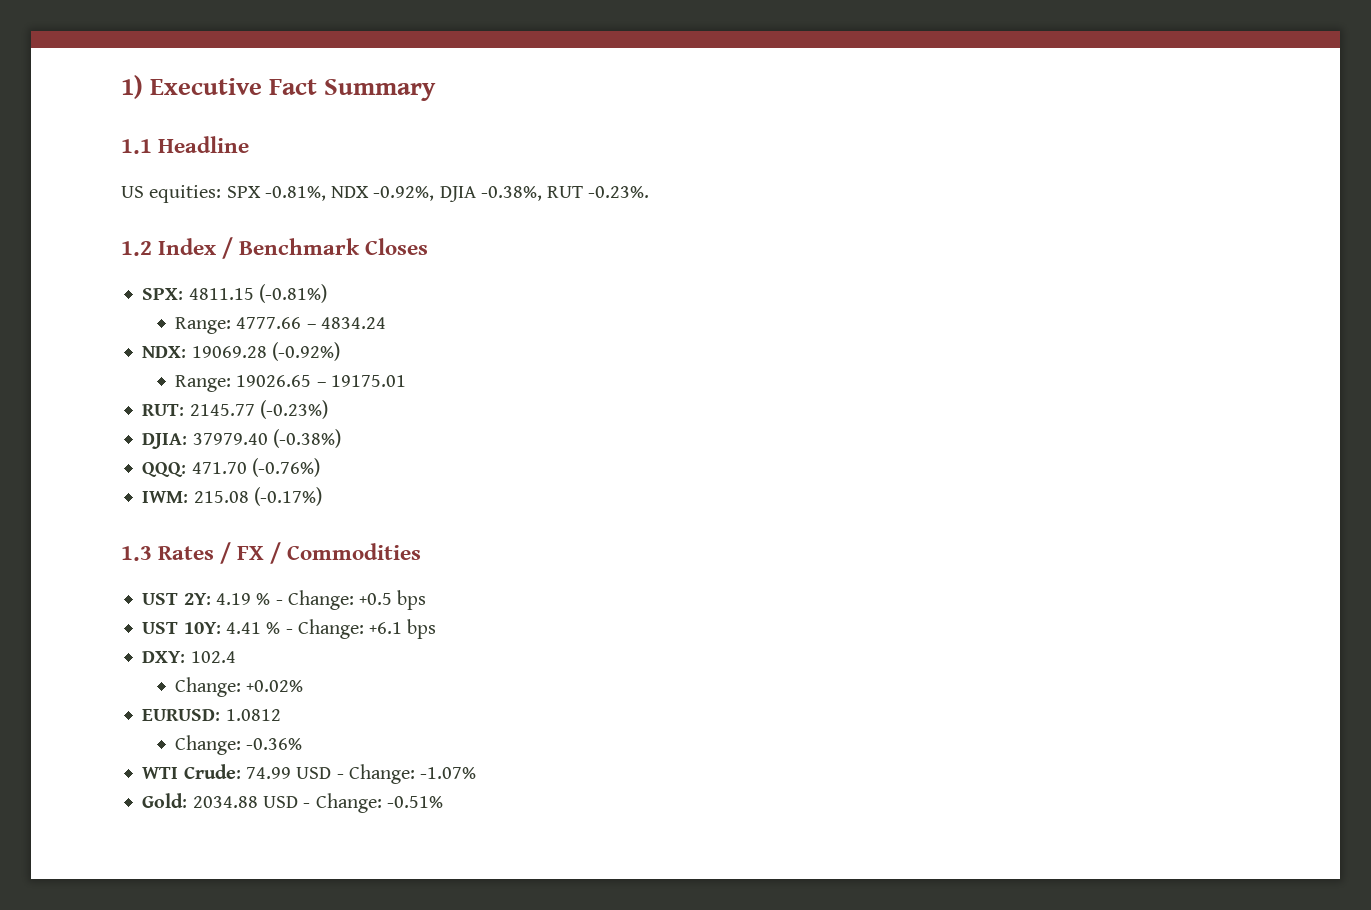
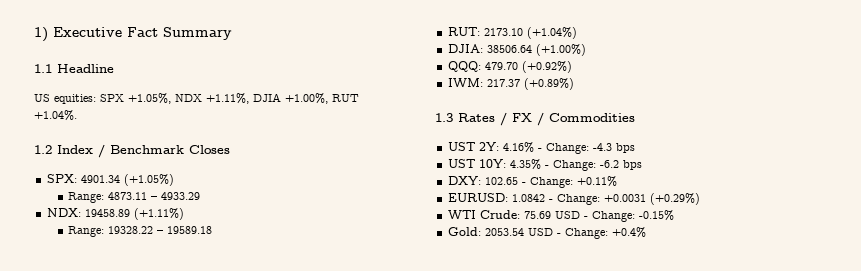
[264,186,650,202] -0.81%, NDX -0.92%, DJIA -0.38%, RUT -0.23%. -> [128,93,359,104] [34,110,77,121] +1.05%, NDX +1.11%, DJIA +1.00%, RUT +1.04%.
[188,284,327,303] [175,317,386,334] 4811.15 (-0.81%) // Range: 4777.66 – 4834.24 -> [80,174,174,186] [67,192,200,203] 4901.34 (+1.05%) // Range: 4873.11 – 4933.29
[191,342,340,361] [175,375,406,392] 19069.28 (-0.92%) // Range: 19026.65 – 19175.01 -> [84,208,184,220] [67,226,212,237] 19458.89 (+1.11%) // Range: 19328.22 – 19589.18
[189,400,328,419] 2145.77 (-0.23%) -> [483,27,577,39] 2173.10 (+1.04%)
[192,429,341,448] 37979.40 (-0.38%) -> [486,44,586,56] 38506.64 (+1.00%)
[191,458,320,477] 471.70 (-0.76%) -> [484,61,572,73] 479.70 (+0.92%)
[193,487,322,506] 215.08 (-0.17%) -> [486,78,574,90] 217.37 (+0.89%)
[215,590,393,610] 4.19 % - Change: +0.5 -> [502,142,612,154] 4.16% - Change: -4.3
[225,619,403,639] 4.41 % - Change: +6.1 -> [509,159,619,171] 4.35% - Change: -6.2
[190,651,236,663] [175,677,304,697] [142,709,281,721] [175,735,303,755] 102.4 // Change: +0.02% // EURUSD: 1.0812 // Change: -0.36% -> [484,176,617,188] [447,193,700,205] 102.65 - Change: +0.11% // EURUSD: 1.0842 - Change: +0.0031 (+0.29%)
[245,764,477,784] 74.99 USD - Change: -1.07% -> [523,210,674,222] 75.69 USD - Change: -0.15%
[192,793,443,813] 2034.88 USD - Change: -0.51% -> [484,227,646,239] 2053.54 USD - Change: +0.4%

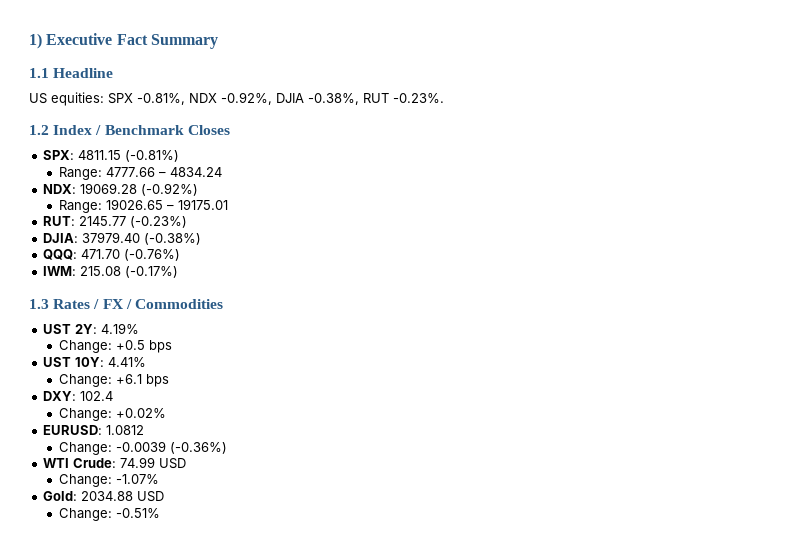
[128,93,359,104] [34,110,77,121] +1.05%, NDX +1.11%, DJIA +1.00%, RUT +1.04%. -> [137,92,444,105] -0.81%, NDX -0.92%, DJIA -0.38%, RUT -0.23%.
[80,174,174,186] [67,192,200,203] 4901.34 (+1.05%) // Range: 4873.11 – 4933.29 -> [78,150,180,162] [59,167,223,180] 4811.15 (-0.81%) // Range: 4777.66 – 4834.24
[84,208,184,220] [67,226,212,237] 19458.89 (+1.11%) // Range: 19328.22 – 19589.18 -> [80,183,199,196] [59,199,229,213] 19069.28 (-0.92%) // Range: 19026.65 – 19175.01
[483,27,577,39] 2173.10 (+1.04%) -> [79,216,188,228] 2145.77 (-0.23%)
[486,44,586,56] 38506.64 (+1.00%) -> [82,232,202,245] 37979.40 (-0.38%)
[484,61,572,73] 479.70 (+0.92%) -> [81,249,181,261] 471.70 (-0.76%)
[486,78,574,90] 217.37 (+0.89%) -> [80,266,179,278] 215.08 (-0.17%)
[502,142,612,154] 4.16% - Change: -4.3 -> [101,323,140,334] [59,340,146,353] 4.19% // Change: +0.5
[509,159,642,171] [447,176,617,188] [447,193,700,205] 4.35% - Change: -6.2 bps // DXY: 102.65 - Change: +0.11% // EURUSD: 1.0842 - Change: +0.0031 (+0.29%) -> [108,357,147,367] [59,374,170,387] [43,391,114,401] [59,408,167,421] [43,425,145,435] [59,441,228,455] 4.41% // Change: +6.1 bps // DXY: 102.4 // Change: +0.02% // EURUSD: 1.0812 // Change: -0.0039 (-0.36%)
[523,210,674,222] 75.69 USD - Change: -0.15% -> [120,457,187,469] [59,474,160,487] 74.99 USD // Change: -1.07%
[484,227,646,239] 2053.54 USD - Change: +0.4% -> [81,491,165,502] [59,508,161,521] 2034.88 USD // Change: -0.51%

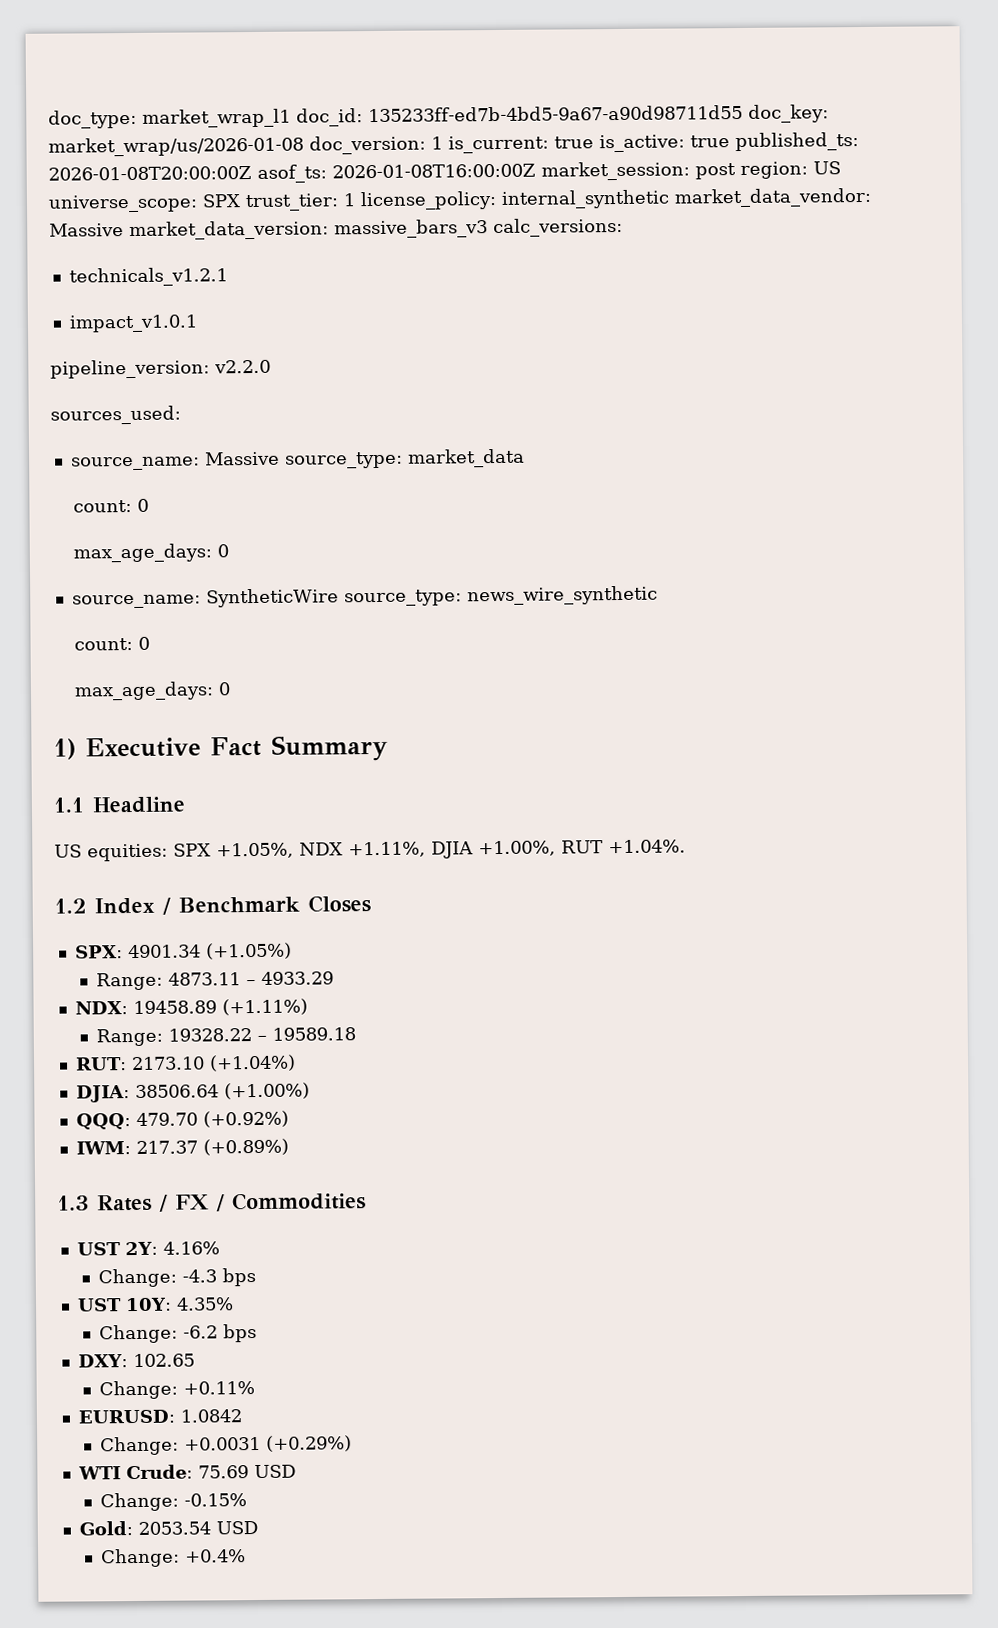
(29, 41) none -> [48,104,829,129] [48,132,859,157] [48,161,841,183] [48,187,872,213] [49,217,623,241] [68,267,228,287] [68,314,198,333] [50,359,271,379] [50,405,181,425] [70,448,525,471] [72,498,149,513] [72,543,229,563] [71,585,658,609] [73,636,150,651] [73,681,231,701] doc_type: market_wrap_l1 doc_id: 135233ff-ed7b-4bd5-9a67-a90d98711d55 doc_key: market_wrap/us/2026-01-08 doc_version: 1 is_current: true is_active: true published_ts: 2026-01-08T20:00:00Z asof_ts: 2026-01-08T16:00:00Z market_session: post region: US universe_scope: SPX trust_tier: 1 license_policy: internal_synthetic market_data_vendor: Massive market_data_version: massive_bars_v3 calc_versions: // technicals_v1.2.1 // impact_v1.0.1 // pipeline_version: v2.2.0 // sources_used: // source_name: Massive source_type: market_data // count: 0 // max_age_days: 0 // source_name: SyntheticWire source_type: news_wire_synthetic // count: 0 // max_age_days: 0 //
[137,92,444,105] -0.81%, NDX -0.92%, DJIA -0.38%, RUT -0.23%. -> [216,839,686,859] +1.05%, NDX +1.11%, DJIA +1.00%, RUT +1.04%.
[78,150,180,162] [59,167,223,180] 4811.15 (-0.81%) // Range: 4777.66 – 4834.24 -> [127,942,292,960] [96,971,335,991] 4901.34 (+1.05%) // Range: 4873.11 – 4933.29
[80,183,199,196] [59,199,229,213] 19069.28 (-0.92%) // Range: 19026.65 – 19175.01 -> [132,998,308,1016] [96,1027,357,1047] 19458.89 (+1.11%) // Range: 19328.22 – 19589.18
[79,216,188,228] 2145.77 (-0.23%) -> [130,1054,296,1072] 2173.10 (+1.04%)
[82,232,202,245] 37979.40 (-0.38%) -> [134,1082,310,1100] 38506.64 (+1.00%)
[81,249,181,261] 471.70 (-0.76%) -> [135,1110,289,1128] 479.70 (+0.92%)
[80,266,179,278] 215.08 (-0.17%) -> [135,1138,289,1156] 217.37 (+0.89%)
[101,323,140,334] [59,340,146,353] 4.19% // Change: +0.5 -> [162,1241,220,1255] [98,1268,218,1288] 4.16% // Change: -4.3
[108,357,147,367] [59,374,143,387] 4.41% // Change: +6.1 -> [175,1297,234,1311] [99,1324,219,1344] 4.35% // Change: -6.2
[80,391,114,401] [59,408,167,421] 102.4 // Change: +0.02% -> [132,1353,195,1368] [99,1380,256,1400] 102.65 // Change: +0.11%
[106,425,145,435] [59,441,228,455] 1.0812 // Change: -0.0039 (-0.36%) -> [179,1409,242,1423] [100,1435,353,1456] 1.0842 // Change: +0.0031 (+0.29%)
[120,457,187,469] [59,474,160,487] 74.99 USD // Change: -1.07% -> [197,1464,296,1479] [100,1492,248,1512] 75.69 USD // Change: -0.15%
[81,491,165,502] [59,508,161,521] 2034.88 USD // Change: -0.51% -> [137,1521,258,1535] [101,1548,247,1568] 2053.54 USD // Change: +0.4%

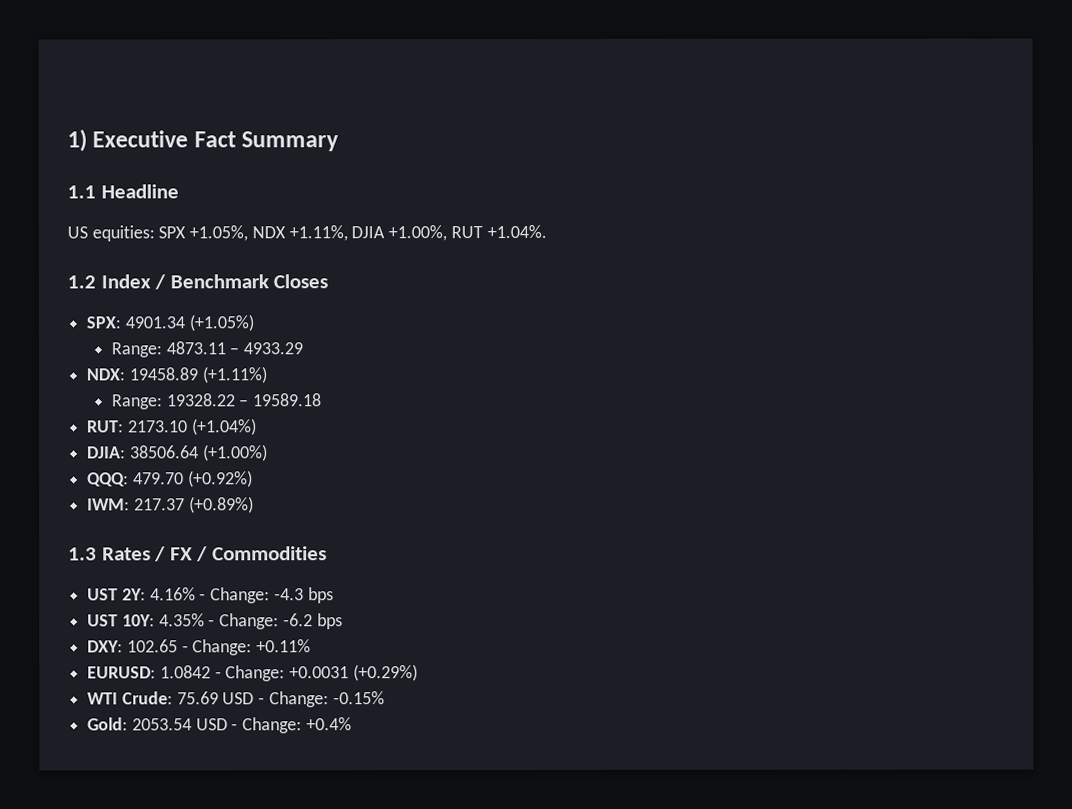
[48,104,829,129] [48,132,859,157] [48,161,841,183] [48,187,872,213] [49,217,623,241] [68,267,228,287] [68,314,198,333] [50,359,271,379] [50,405,181,425] [70,448,525,471] [72,498,149,513] [72,543,229,563] [71,585,658,609] [73,636,150,651] [73,681,231,701] doc_type: market_wrap_l1 doc_id: 135233ff-ed7b-4bd5-9a67-a90d98711d55 doc_key: market_wrap/us/2026-01-08 doc_version: 1 is_current: true is_active: true published_ts: 2026-01-08T20:00:00Z asof_ts: 2026-01-08T16:00:00Z market_session: post region: US universe_scope: SPX trust_tier: 1 license_policy: internal_synthetic market_data_vendor: Massive market_data_version: massive_bars_v3 calc_versions: // technicals_v1.2.1 // impact_v1.0.1 // pipeline_version: v2.2.0 // sources_used: // source_name: Massive source_type: market_data // count: 0 // max_age_days: 0 // source_name: SyntheticWire source_type: news_wire_synthetic // count: 0 // max_age_days: 0 // -> (67, 140) none
(220, 1248) // -> [199,593,207,601] -
(234, 1304) // -> [208,619,216,627] -
(195, 1360) // -> [181,645,189,653] -
(242, 1416) // -> [214,671,222,679] -
(296, 1471) // -> [258,697,266,705] -
(258, 1528) // -> [231,723,239,731] -

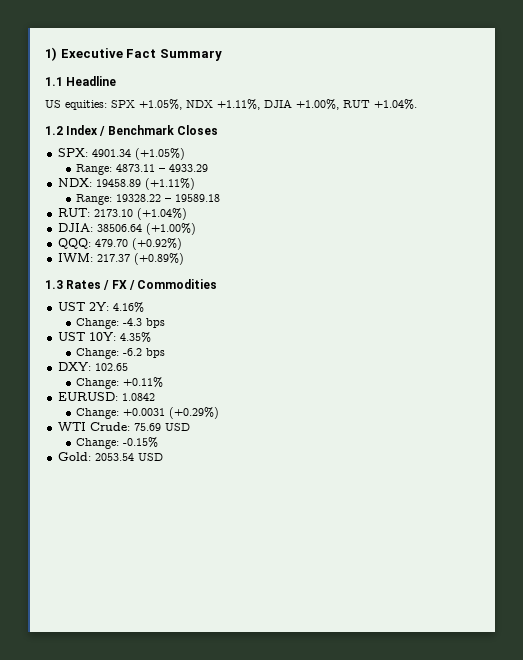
[199,593,207,601] - -> (144, 307) //
[208,619,216,627] - -> (151, 337) //
[181,645,189,653] - -> (128, 367) //
[214,671,222,679] - -> (155, 397) //
[258,697,266,705] - -> (190, 427) //
[231,717,352,734] - Change: +0.4% -> (163, 457) none

